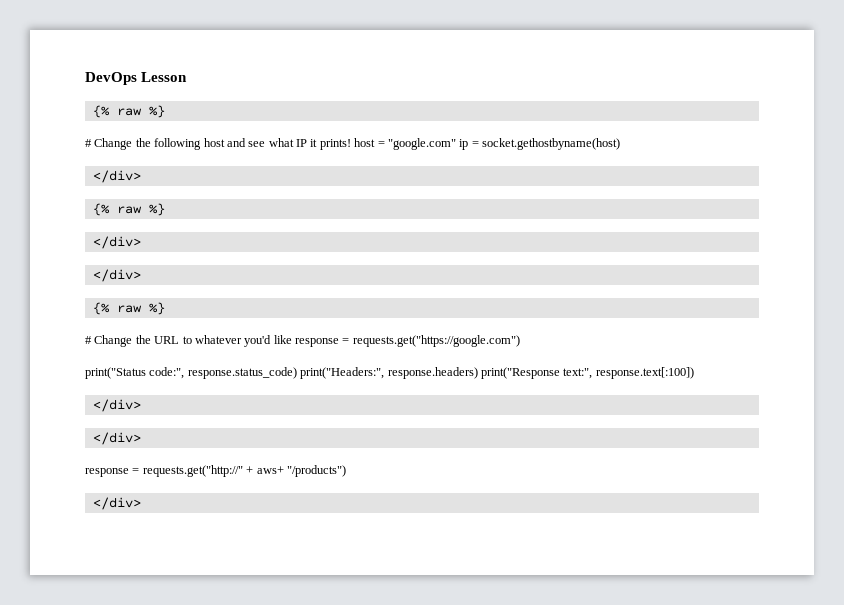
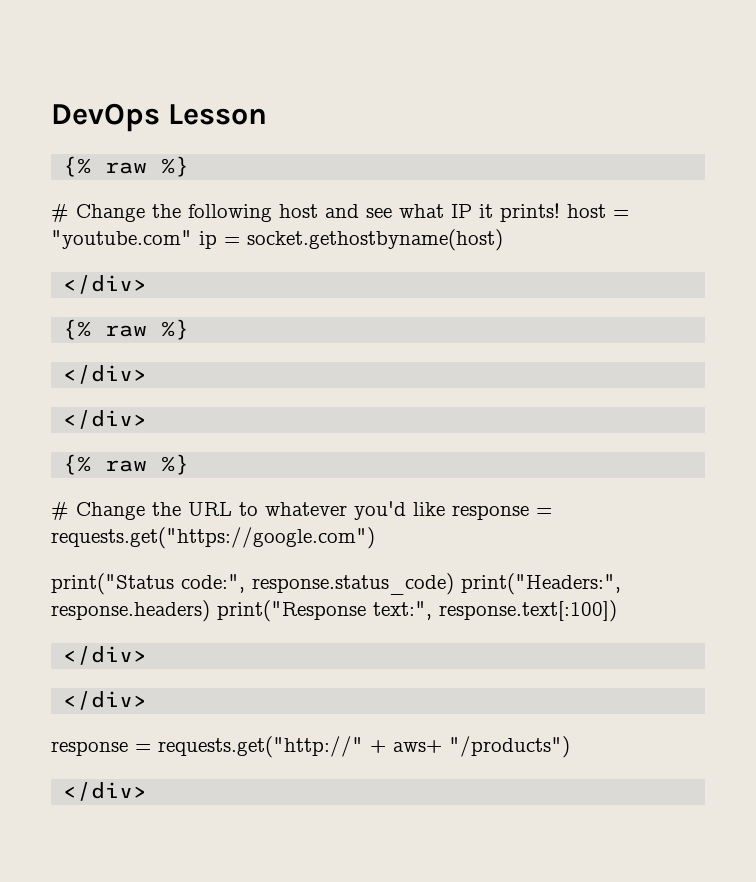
[387,138,456,150] "google.com" -> [51,230,192,249] "youtube.com"

